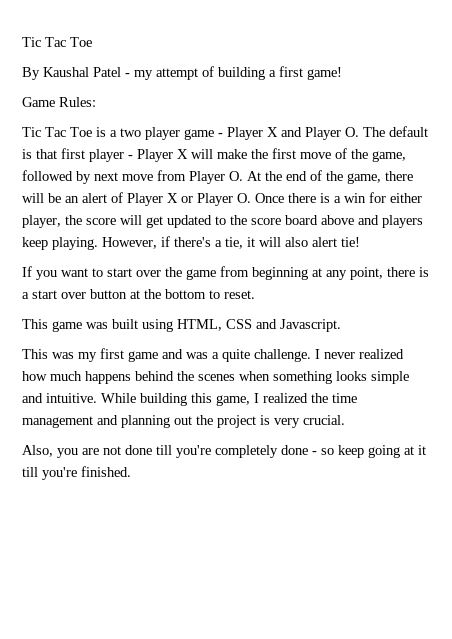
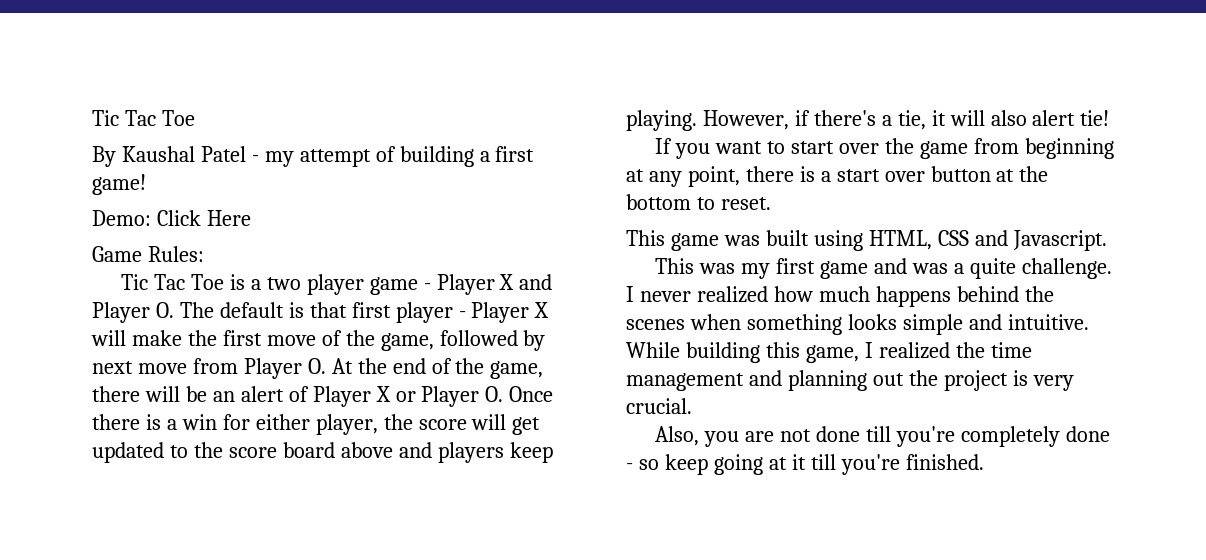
(342, 73) none -> [92,210,251,226] // Demo: Click Here

